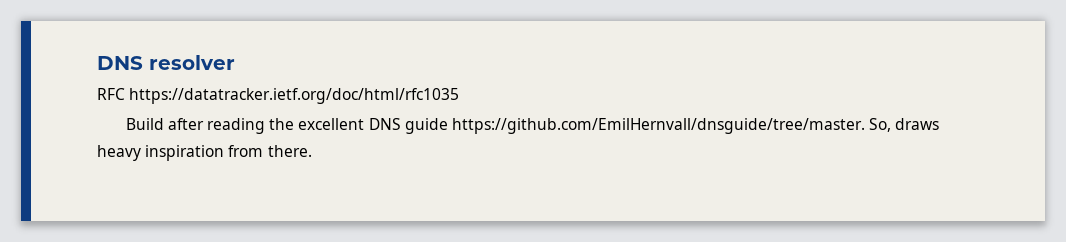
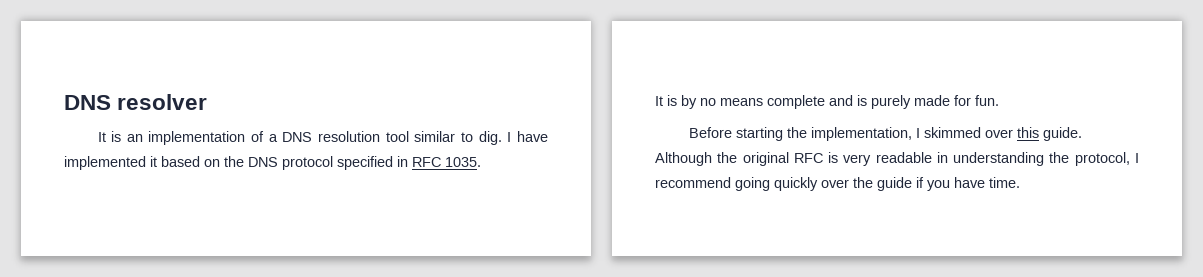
[97,88,460,104] [125,118,940,134] [97,145,312,161] RFC https://datatracker.ietf.org/doc/html/rfc1035 // Build after reading the excellent DNS guide https://github.com/EmilHernvall/dnsguide/tree/master. So, draws heavy inspiration from there. -> [97,131,548,145] [64,156,481,170] [655,95,999,109] [688,127,1082,141] [655,152,1139,166] [655,177,1020,191] It is an implementation of a DNS resolution tool similar to dig. I have implemented it based on the DNS protocol specified in RFC 1035. // It is by no means complete and is purely made for fun. // Before starting the implementation, I skimmed over this guide. Although the original RFC is very readable in understanding the protocol, I recommend going quickly over the guide if you have time.

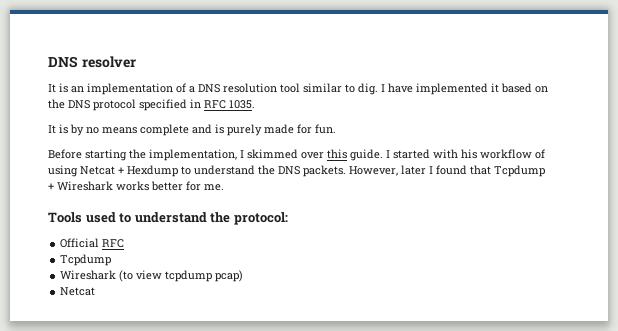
[655,152,1139,166] [655,177,1020,191] Although the original RFC is very readable in understanding the protocol, I recommend going quickly over the guide if you have time. -> [386,149,545,159] [48,165,545,177] [48,181,224,191] [48,212,288,225] [60,238,125,248] [60,254,112,266] [60,270,244,282] [60,287,96,296] I started with his workflow of using Netcat + Hexdump to understand the DNS packets. However, later I found that Tcpdump + Wireshark works better for me. // Tools used to understand the protocol: // Official RFC // Tcpdump // Wireshark (to view tcpdump pcap) // Netcat

